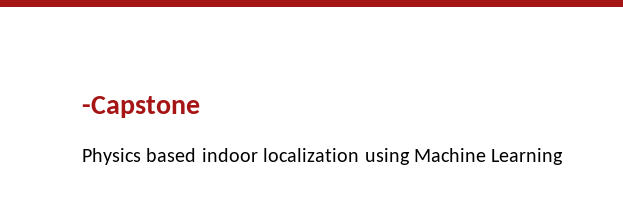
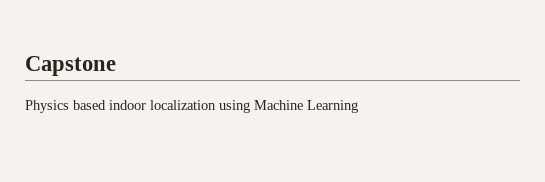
[82,96,200,118] -Capstone -> [25,56,116,76] Capstone

